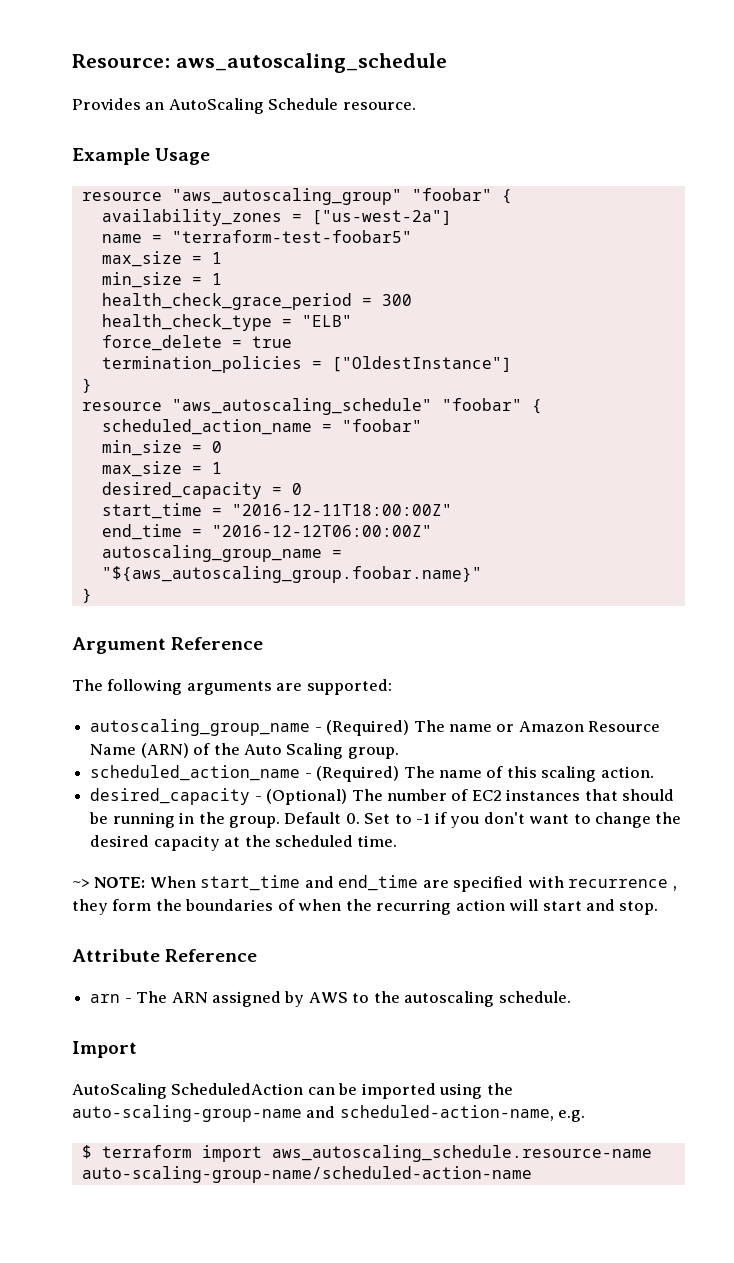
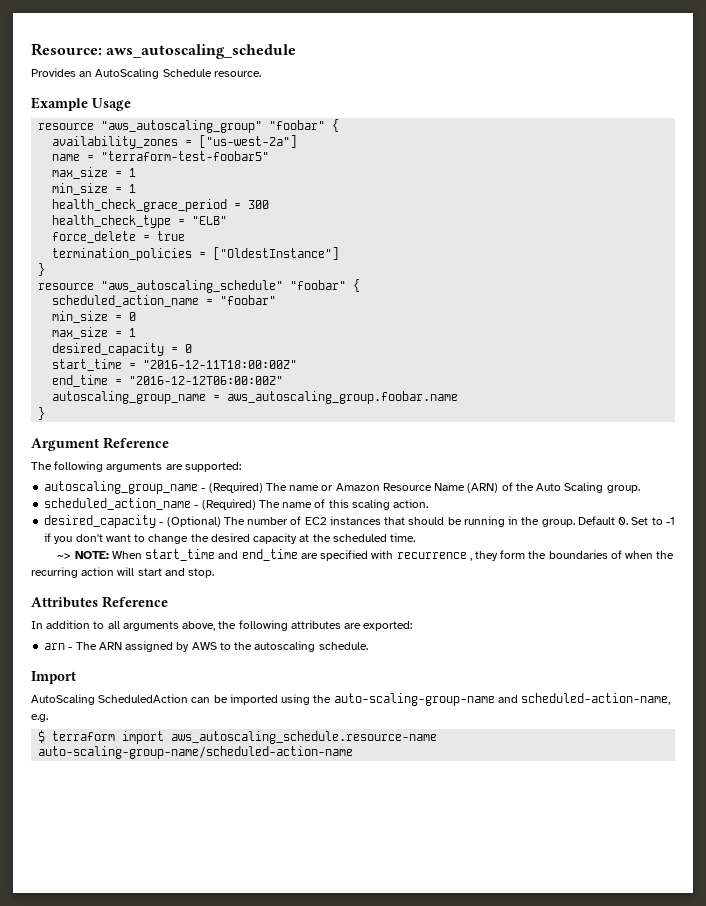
[101,566,482,583] "${aws_autoscaling_group.foobar.name}" -> [227,391,459,404] aws_autoscaling_group.foobar.name
[72,949,258,962] Attribute Reference -> [31,596,168,608] [31,620,413,631] Attributes Reference // In addition to all arguments above, the following attributes are exported:

